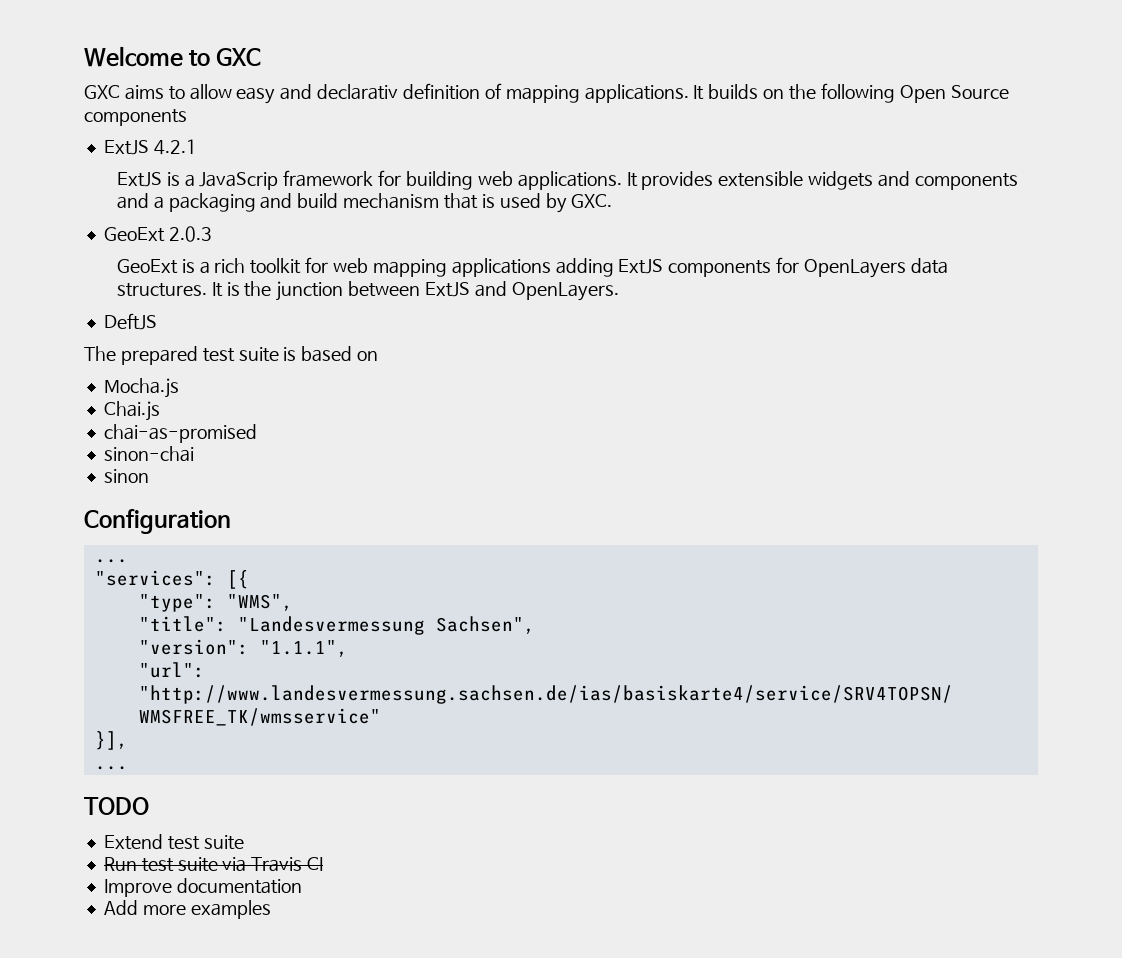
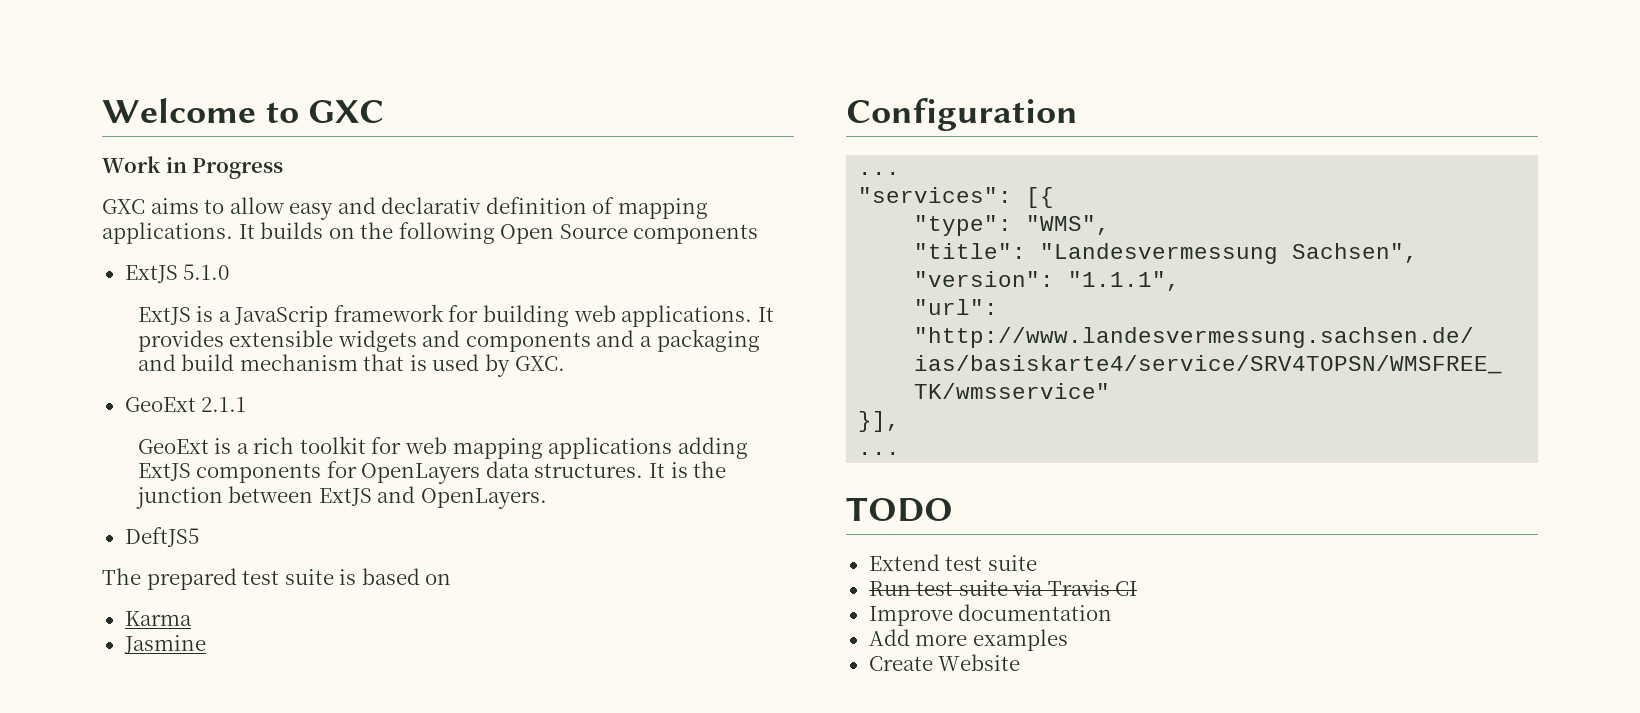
(262, 57) none -> [102,156,284,179] // Work in Progress
[153,139,197,155] 4.2.1 -> [183,264,230,280] 5.1.0
[168,226,212,242] 2.0.3 -> [201,397,247,412] 2.1.1
[103,313,157,330] DeftJS -> [124,527,199,547] DeftJS5
[103,378,179,398] [103,401,160,421] [103,424,257,443] [103,446,194,462] [103,469,149,483] Mocha.js // Chai.js // chai-as-promised // sinon-chai // sinon -> [124,611,192,626] [123,635,206,654] Karma // Jasmine
(271, 909) none -> [868,654,1021,671] // Create Website

